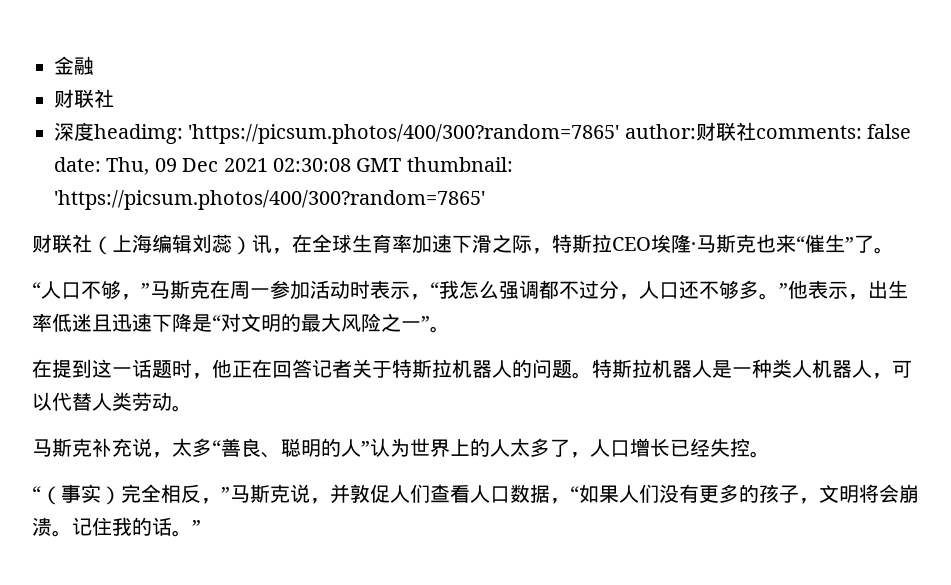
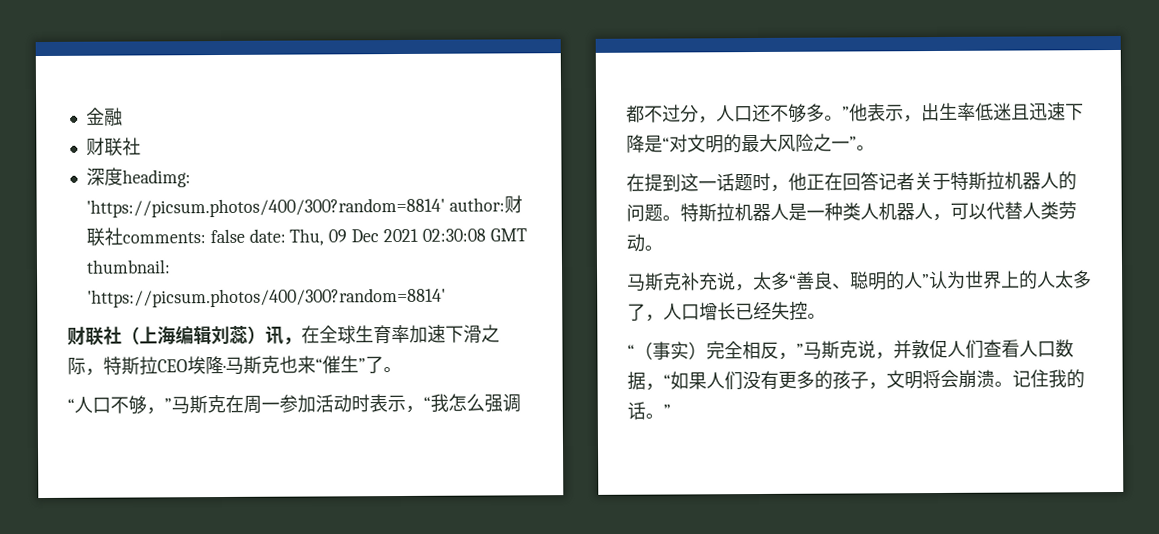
[188,124,620,144] 'https://picsum.photos/400/300?random=7865' -> [85,197,445,218] 'https://picsum.photos/400/300?random=8814'
[54,190,485,210] 'https://picsum.photos/400/300?random=7865' -> [86,287,446,308] 'https://picsum.photos/400/300?random=8814'

